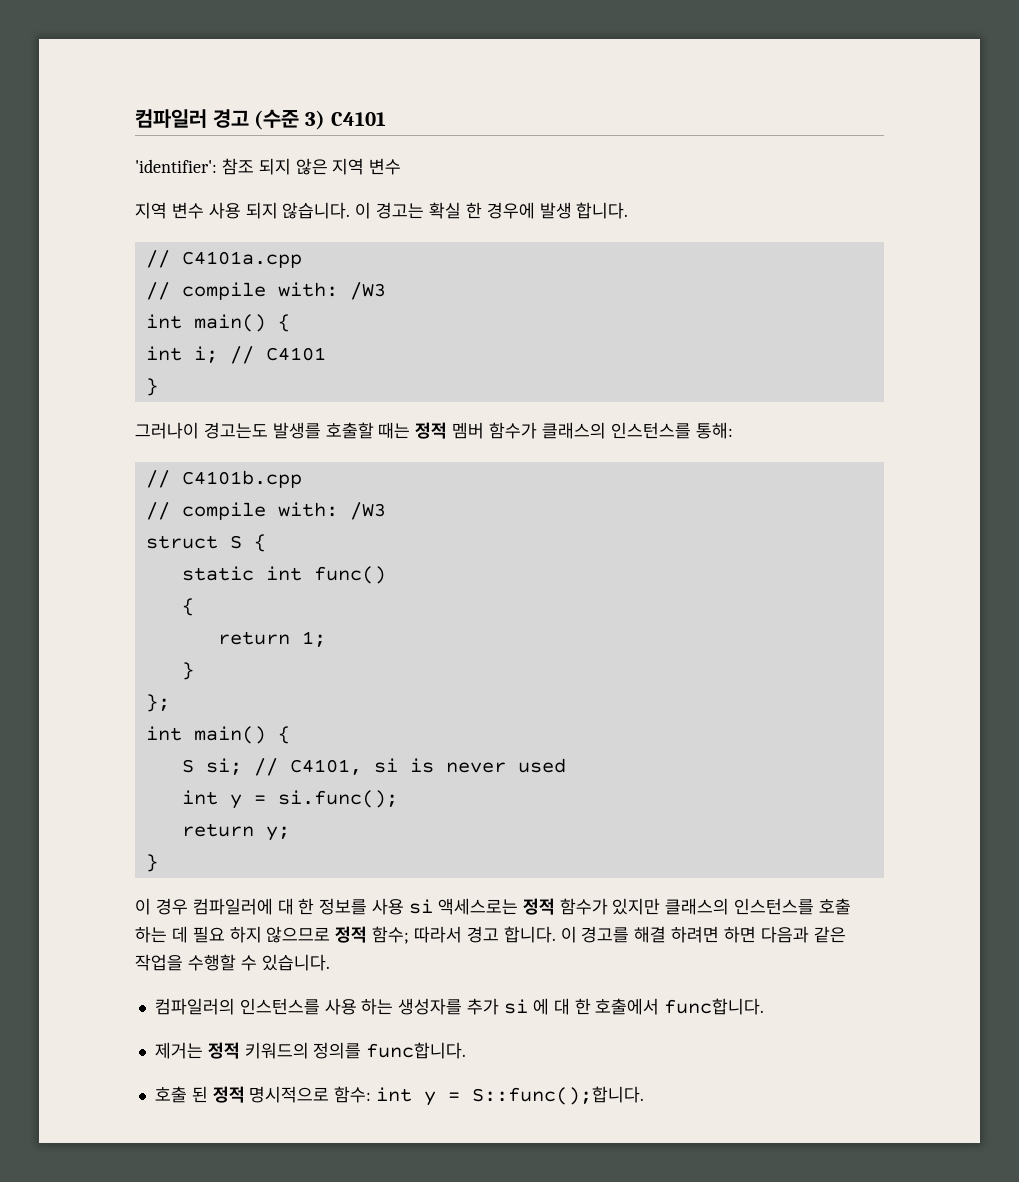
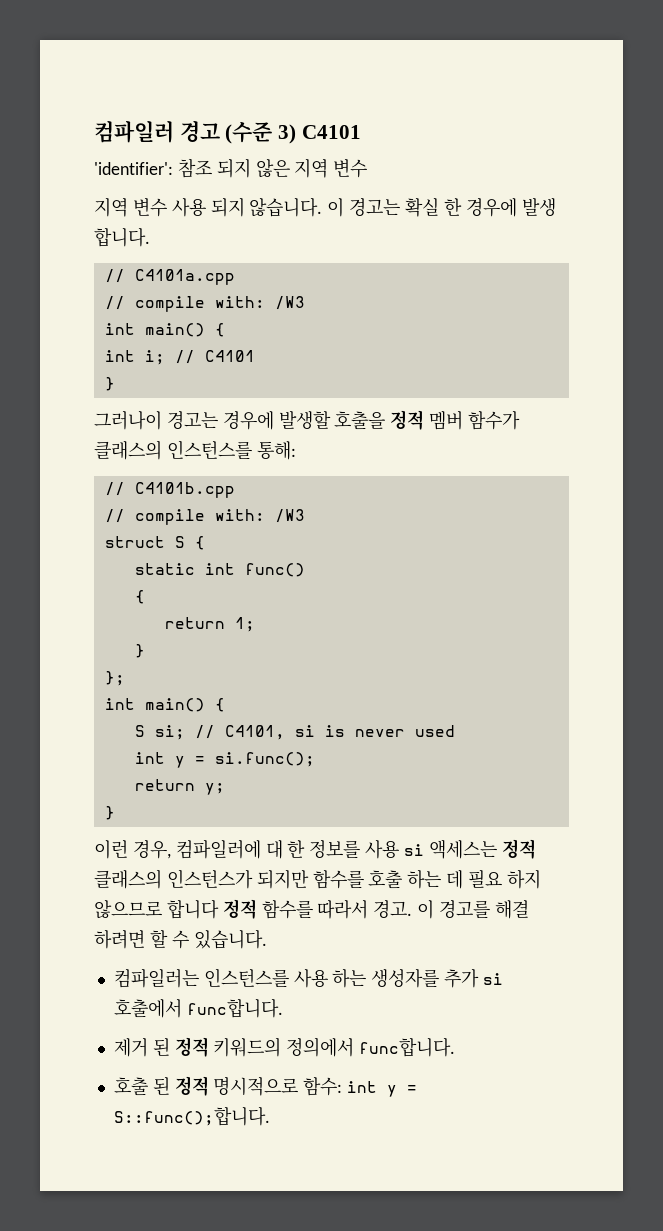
[203,422,411,439] 경고는도 발생를 호출할 때는 -> [166,411,386,430] 경고는 경우에 발생할 호출을
[135,898,188,915] 이 경우 -> [94,840,171,859] 이런 경우,
[437,898,815,915] 액세스로는 정적 함수가 있지만 클래스의 인스턴스를 -> [428,839,536,859] [94,869,364,889] 액세스는 정적 클래스의 인스턴스가 되지만 함수를
[335,926,846,944] [135,954,236,971] 정적 함수; 따라서 경고 합니다. 이 경고를 해결 하려면 하면 다음과 같은 작업을 수행할 -> [166,899,529,919] [94,930,168,949] 합니다 정적 함수를 따라서 경고. 이 경고를 해결 하려면 할
[154,998,235,1015] 컴파일러의 -> [113,968,199,988] 컴파일러는
[532,998,591,1015] 에 대 한 -> (503, 979) none
[154,1042,203,1059] 제거는 -> [113,1038,170,1057] 제거 된
[313,1042,362,1059] 정의를 -> [286,1037,355,1057] 정의에서

